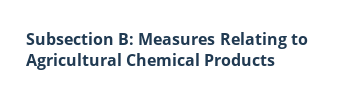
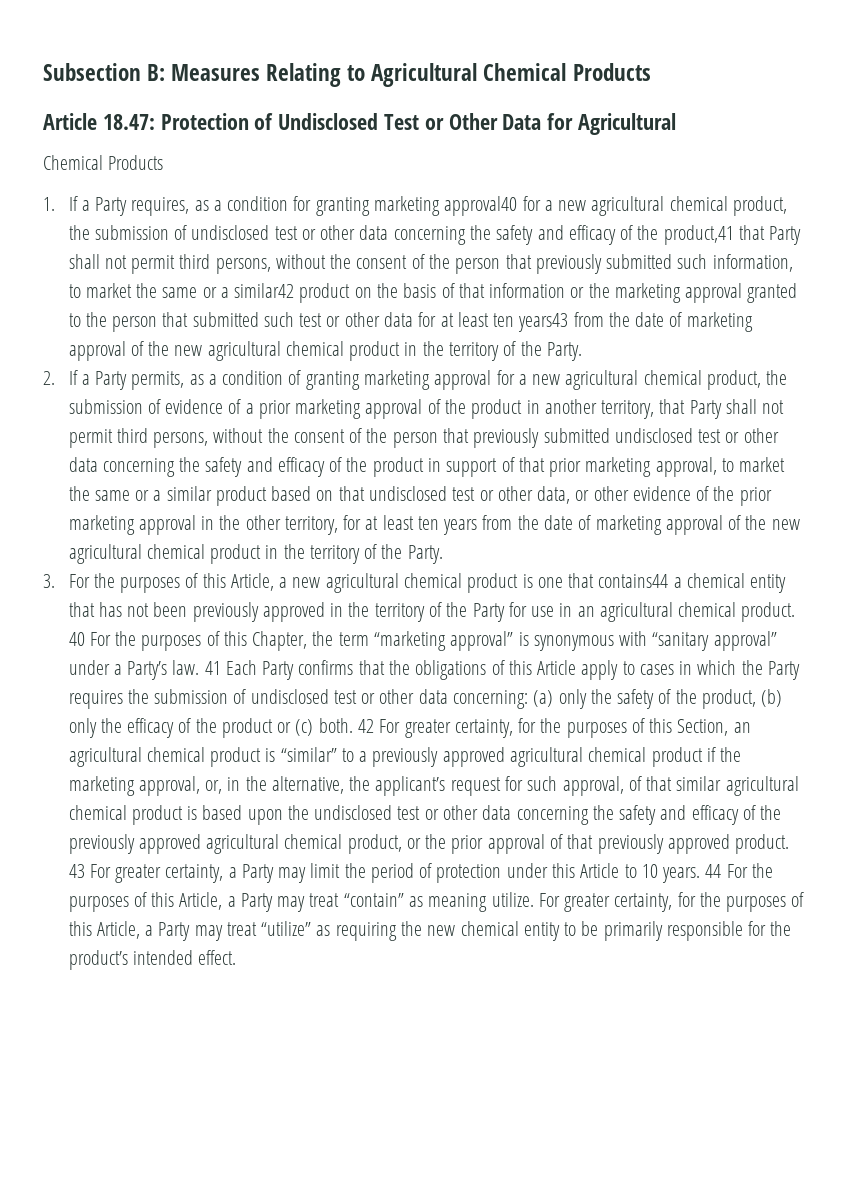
(276, 59) none -> [43,113,677,135] [43,155,164,170] [43,196,787,216] [68,225,802,245] [68,254,793,274] [68,283,798,303] [68,312,753,332] [68,341,582,361] [43,370,788,390] [68,399,785,419] [68,428,779,448] [68,457,786,477] [68,486,772,506] [68,515,800,535] [68,544,443,564] [43,573,787,593] [68,602,796,622] [68,631,777,651] [68,660,800,680] [68,689,783,709] [68,718,751,738] [68,747,742,767] [68,776,799,796] [68,805,782,825] [68,834,790,854] [68,863,773,883] [68,892,805,912] [68,921,792,941] [68,950,237,970] // Article 18.47: Protection of Undisclosed Test or Other Data for Agricultural // Chemical Products // 1. If a Party requires, as a condition for granting marketing approval40 for a new agricultural chemical product, the submission of undisclosed test or other data concerning the safety and efficacy of the product,41 that Party shall not permit third persons, without the consent of the person that previously submitted such information, to market the same or a similar42 product on the basis of that information or the marketing approval granted to the person that submitted such test or other data for at least ten years43 from the date of marketing approval of the new agricultural chemical product in the territory of the Party. // 2. If a Party permits, as a condition of granting marketing approval for a new agricultural chemical product, the submission of evidence of a prior marketing approval of the product in another territory, that Party shall not permit third persons, without the consent of the person that previously submitted undisclosed test or other data concerning the safety and efficacy of the product in support of that prior marketing approval, to market the same or a similar product based on that undisclosed test or other data, or other evidence of the prior marketing approval in the other territory, for at least ten years from the date of marketing approval of the new agricultural chemical product in the territory of the Party. // 3. For the purposes of this Article, a new agricultural chemical product is one that contains44 a chemical entity that has not been previously approved in the territory of the Party for use in an agricultural chemical product. 40 For the purposes of this Chapter, the term “marketing approval” is synonymous with “sanitary approval” under a Party’s law. 41 Each Party confirms that the obligations of this Article apply to cases in which the Party requires the submission of undisclosed test or other data concerning: (a) only the safety of the product, (b) only the efficacy of the product or (c) both. 42 For greater certainty, for the purposes of this Section, an agricultural chemical product is “similar” to a previously approved agricultural chemical product if the marketing approval, or, in the alternative, the applicant’s request for such approval, of that similar agricultural chemical product is based upon the undisclosed test or other data concerning the safety and efficacy of the previously approved agricultural chemical product, or the prior approval of that previously approved product. 43 For greater certainty, a Party may limit the period of protection under this Article to 10 years. 44 For the purposes of this Article, a Party may treat “contain” as meaning utilize. For greater certainty, for the purposes of this Article, a Party may treat “utilize” as requiring the new chemical entity to be primarily responsible for the product’s intended effect.

